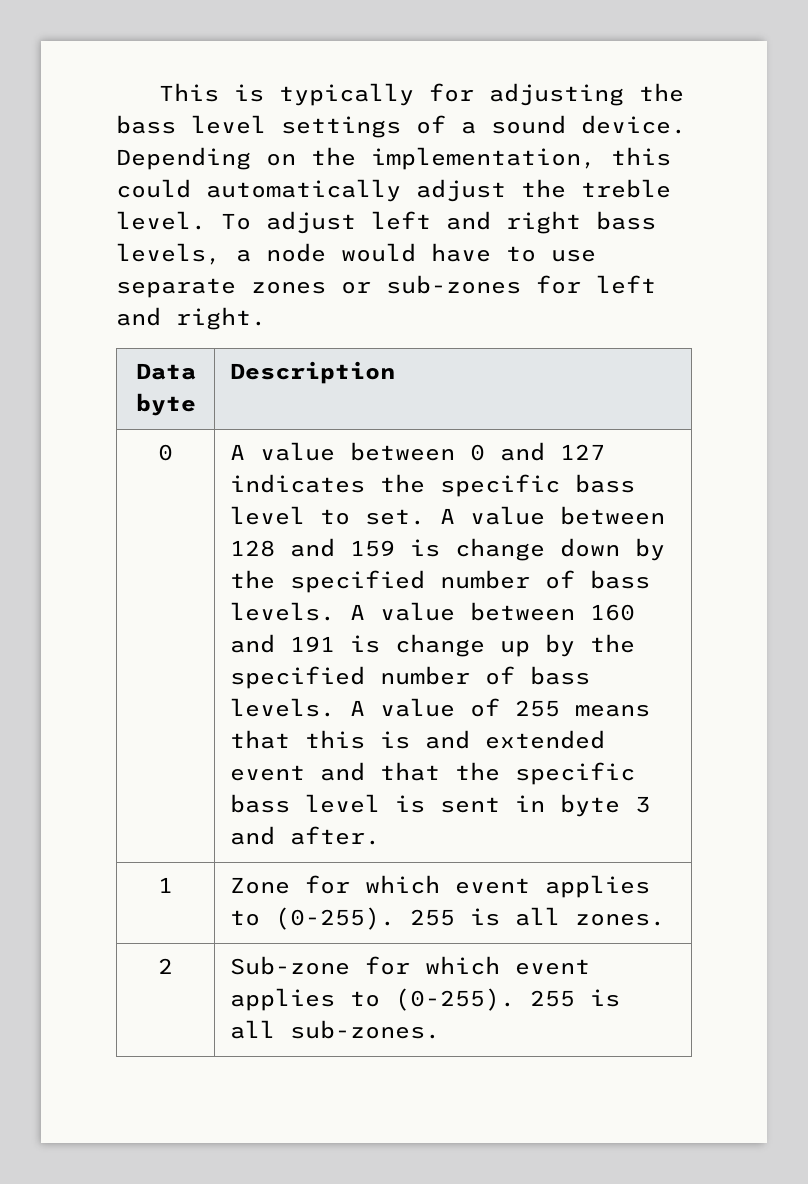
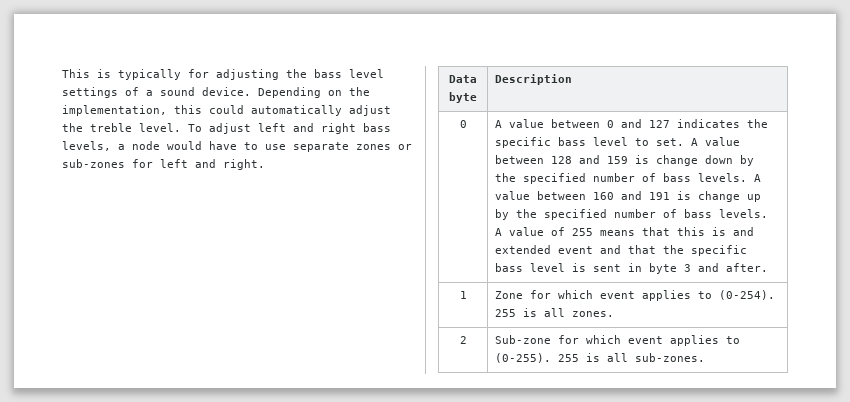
[275,907,396,930] (0-255). -> [718,290,775,300] (0-254).

